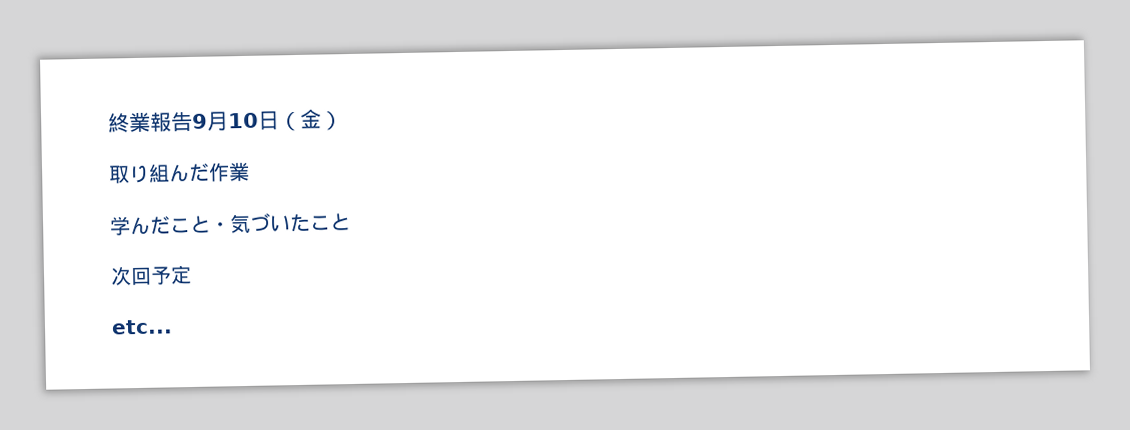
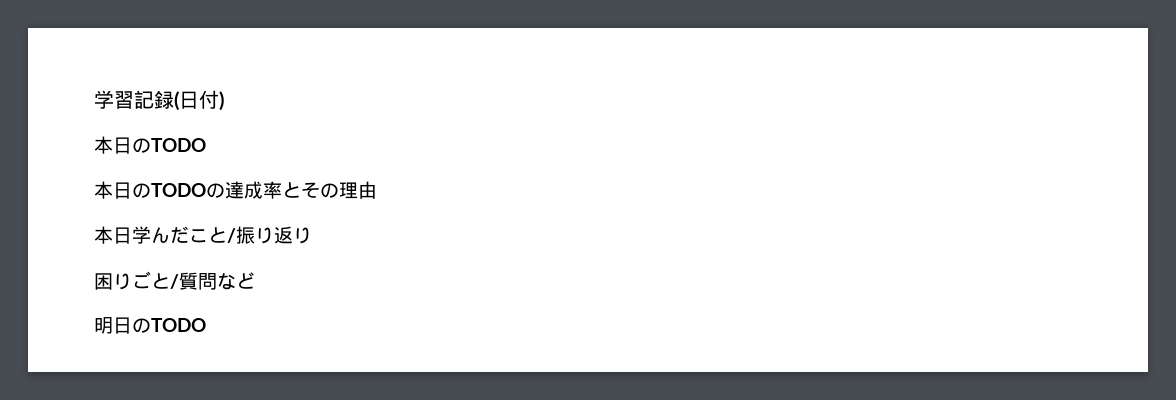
[108,108,343,133] [108,161,250,184] [109,212,351,236] [110,264,192,286] [111,319,173,335] 終業報告9月10日（金） // 取り組んだ作業 // 学んだこと・気づいたこと // 次回予定 // etc... -> [94,90,224,111] [94,136,206,154] [94,181,377,199] [94,226,312,244] [94,271,255,290] [94,317,206,334] 学習記録(日付) // 本日のTODO // 本日のTODOの達成率とその理由 // 本日学んだこと/振り返り // 困りごと/質問など // 明日のTODO

